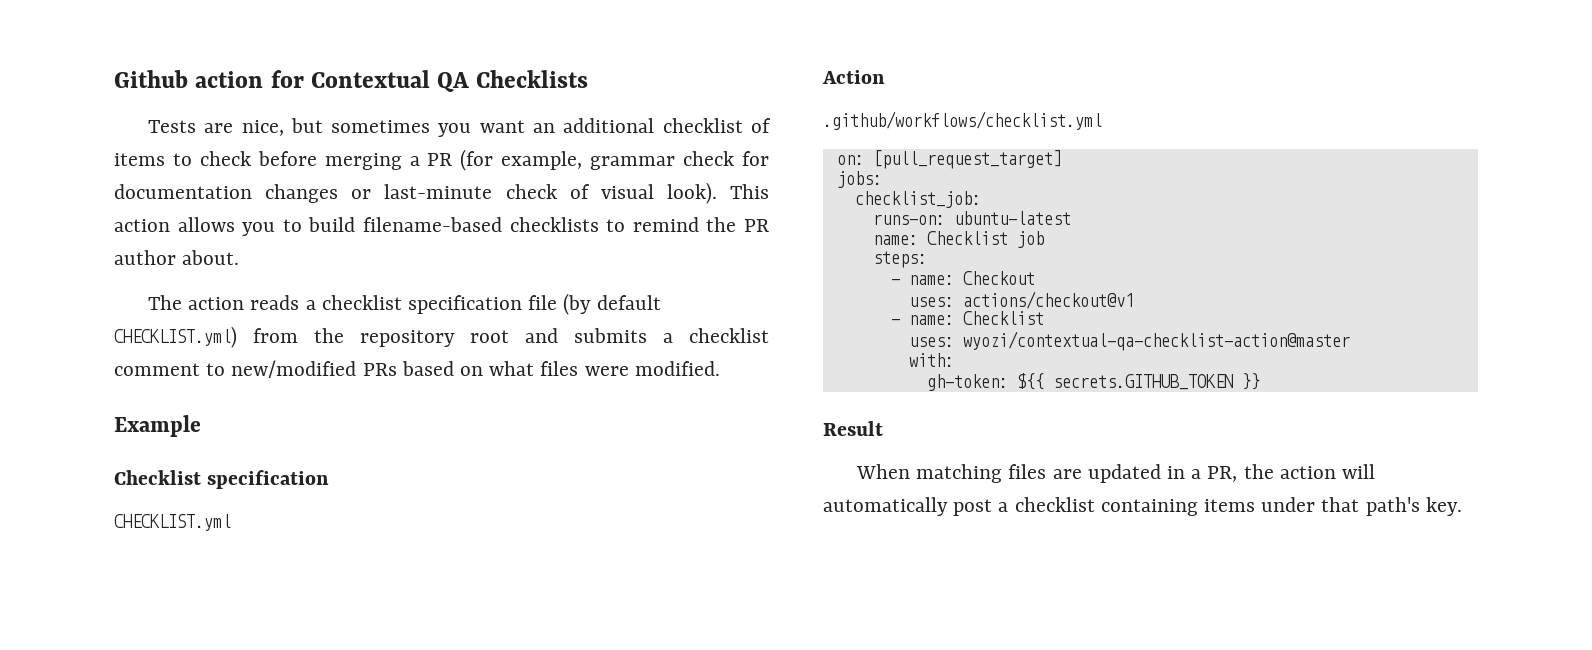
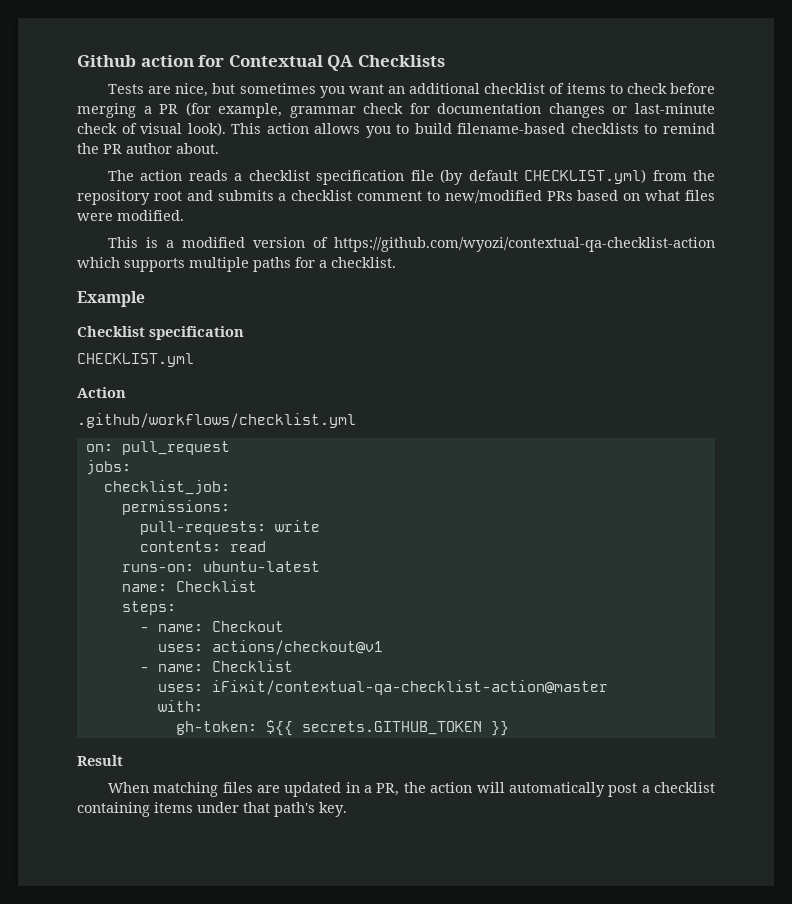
(720, 368) none -> [107,237,715,252] [77,257,396,272] // This is a modified version of https://github.com/wyozi/contextual-qa-checklist-action which supports multiple paths for a checklist.
[872,150,1062,169] [pull_request_target] -> [121,441,230,455] pull_request
(981, 199) none -> [121,500,230,515] [139,520,320,535] [139,541,266,552] // permissions: // pull-requests: write // contents: read
[1016,231,1044,248] job -> (257, 586) none
[962,331,1350,351] wyozi/contextual-qa-checklist-action@master -> [211,680,608,695] iFixit/contextual-qa-checklist-action@master

